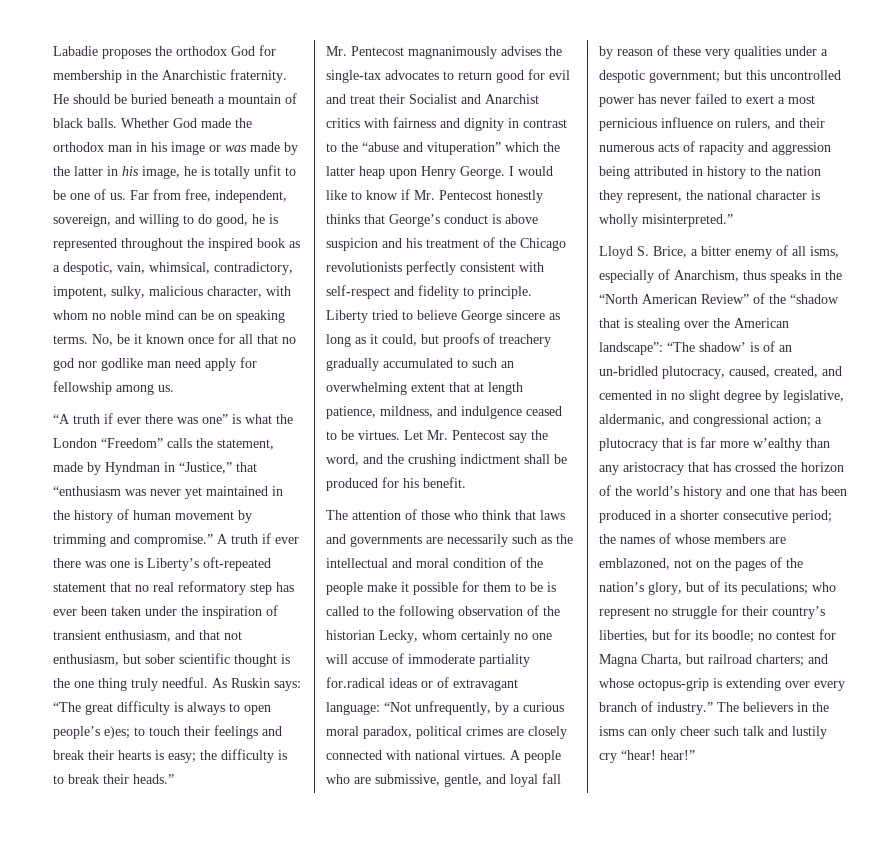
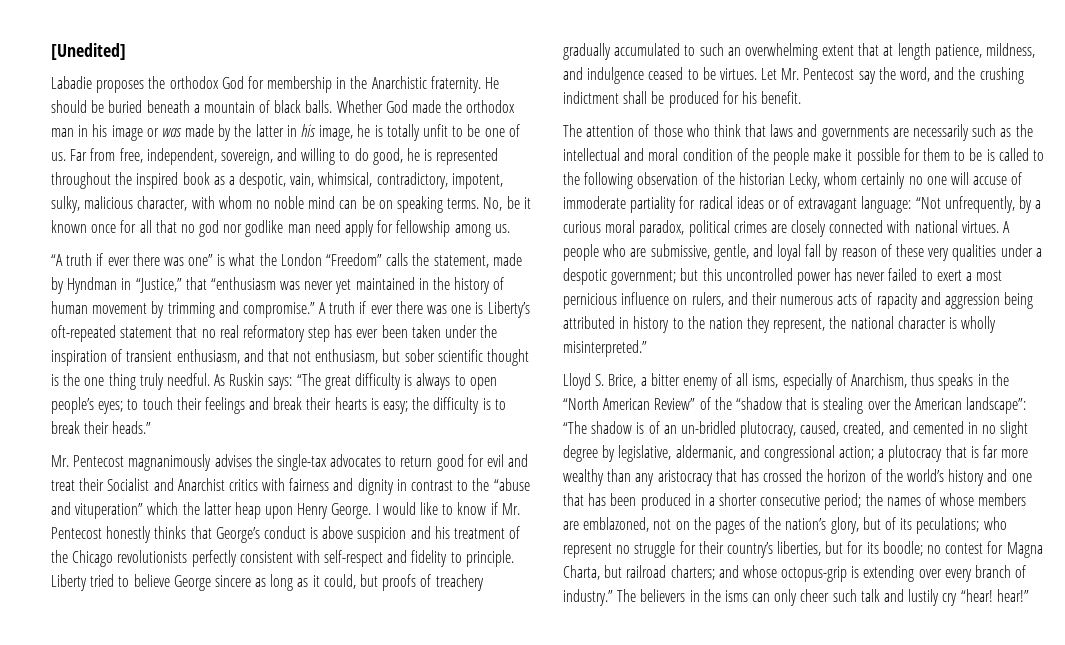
(53, 51) none -> [51,43,126,60] [Unedited] //
[104,726,130,739] e)es; -> [98,401,124,414] eyes;
[326,677,385,688] for.radical -> [679,196,733,209] for radical
[699,342,746,352] shadow’ -> [591,421,633,434] shadow
[753,438,802,451] w’ealthy -> [563,469,604,486] wealthy

